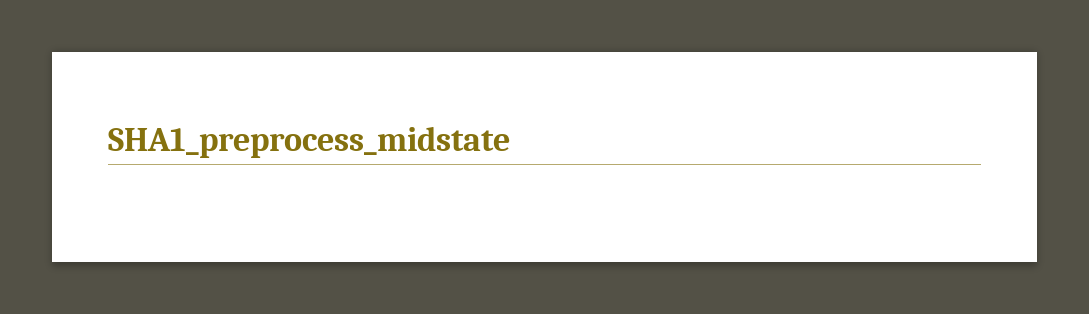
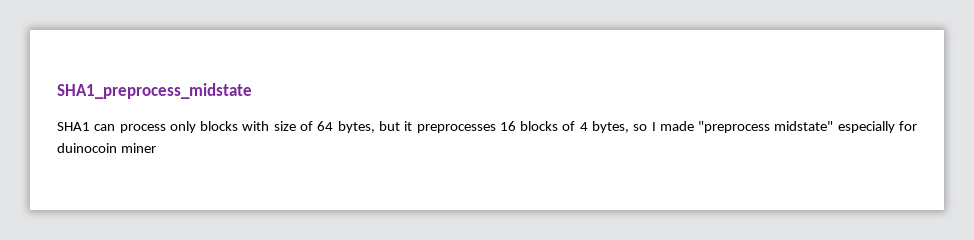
(510, 142) none -> [57,121,917,133] [57,143,156,153] // SHA1 can process only blocks with size of 64 bytes, but it preprocesses 16 blocks of 4 bytes, so I made "preprocess midstate" especially for duinocoin miner

